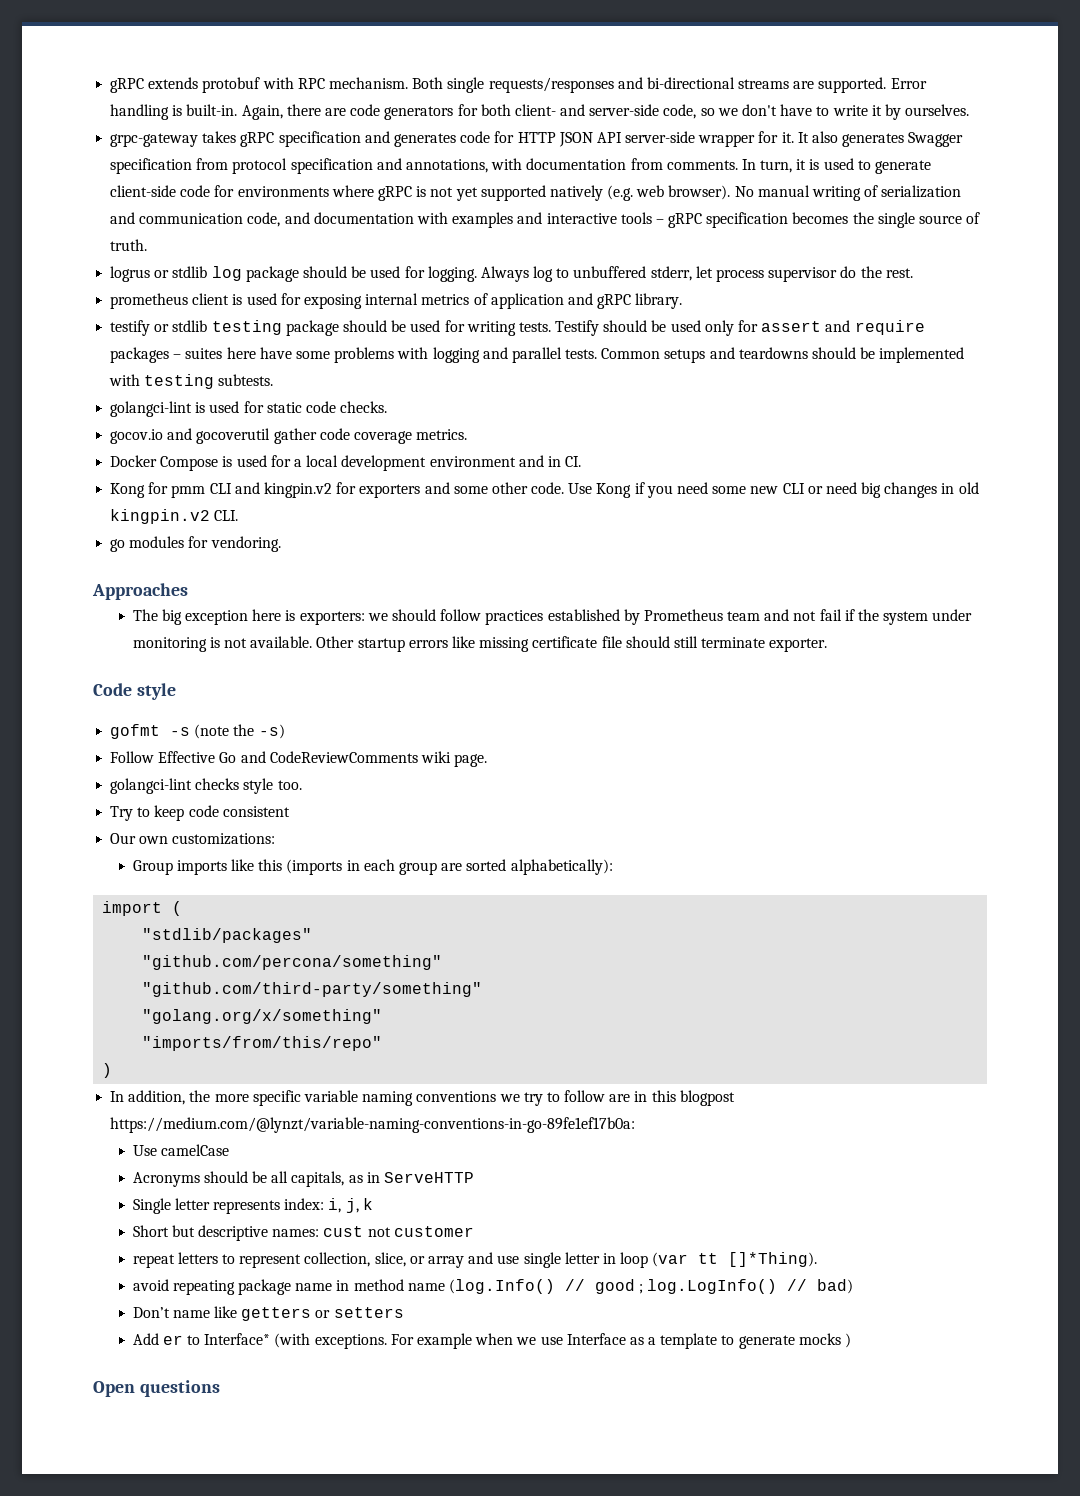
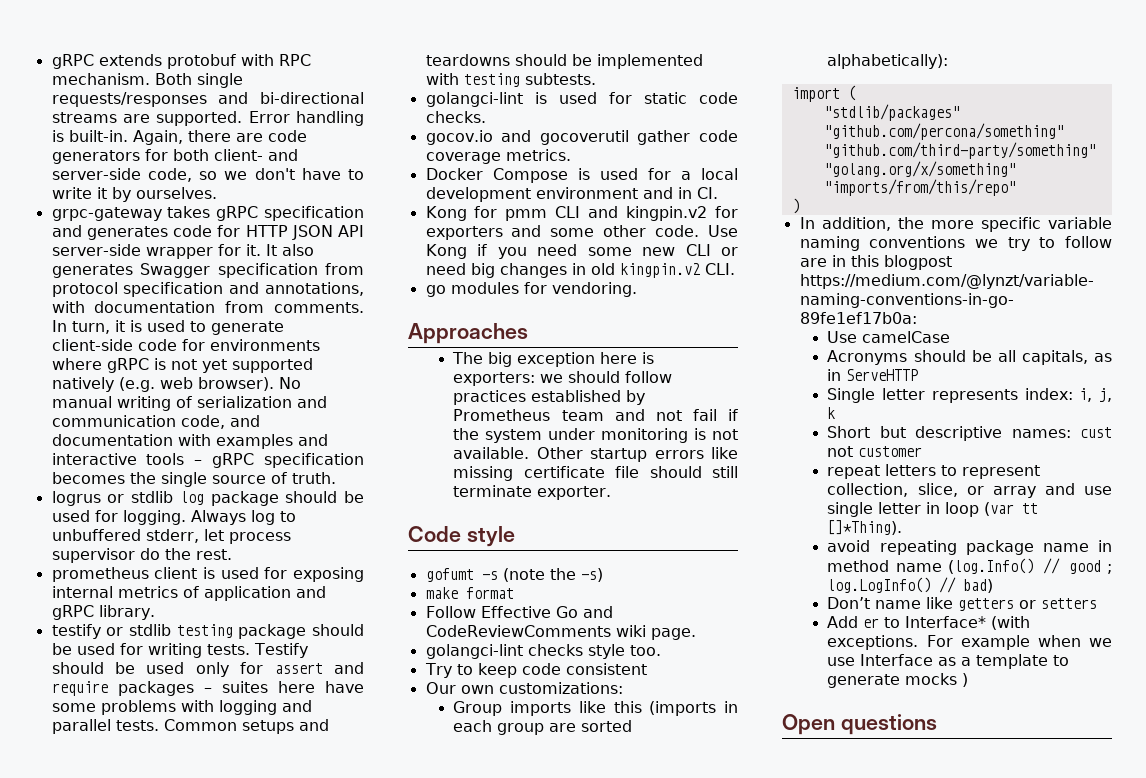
[110,724,161,739] gofmt -> [425,568,474,582] gofumt
(285, 731) none -> [425,587,514,599] // make format

